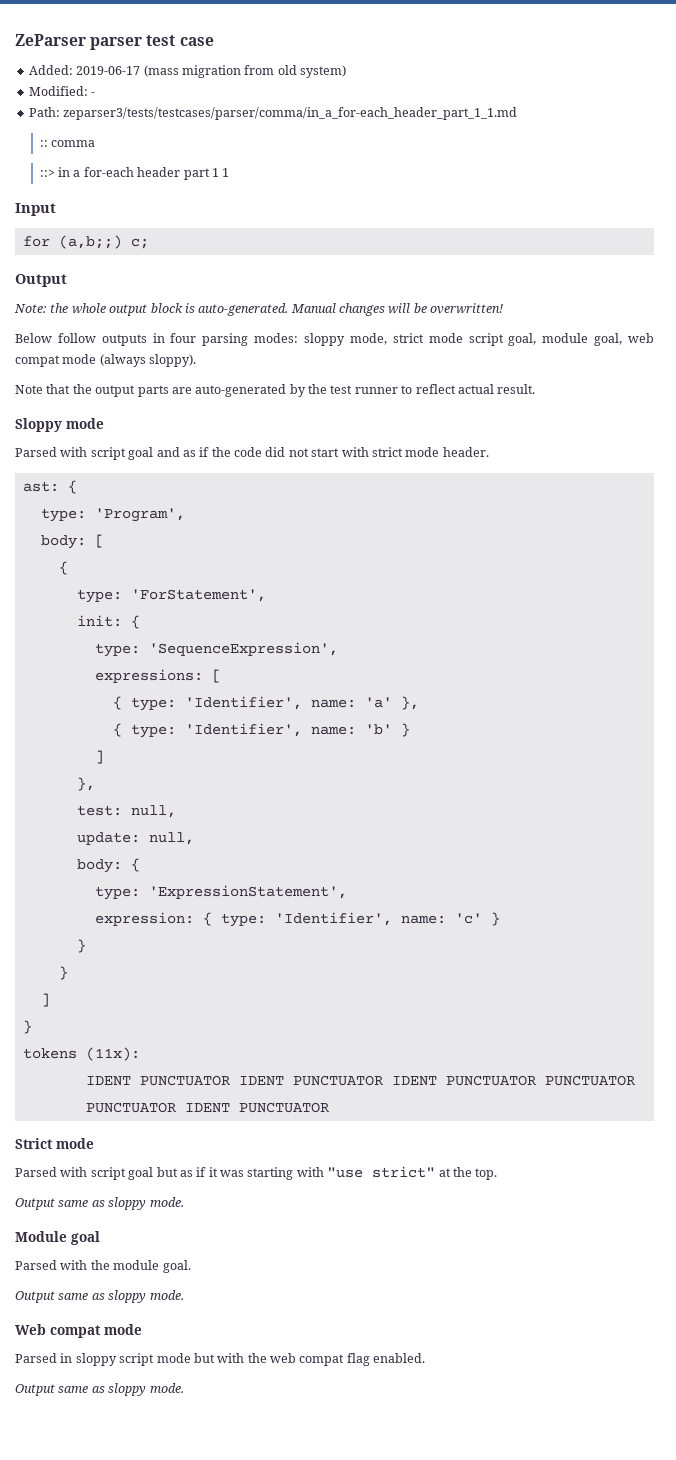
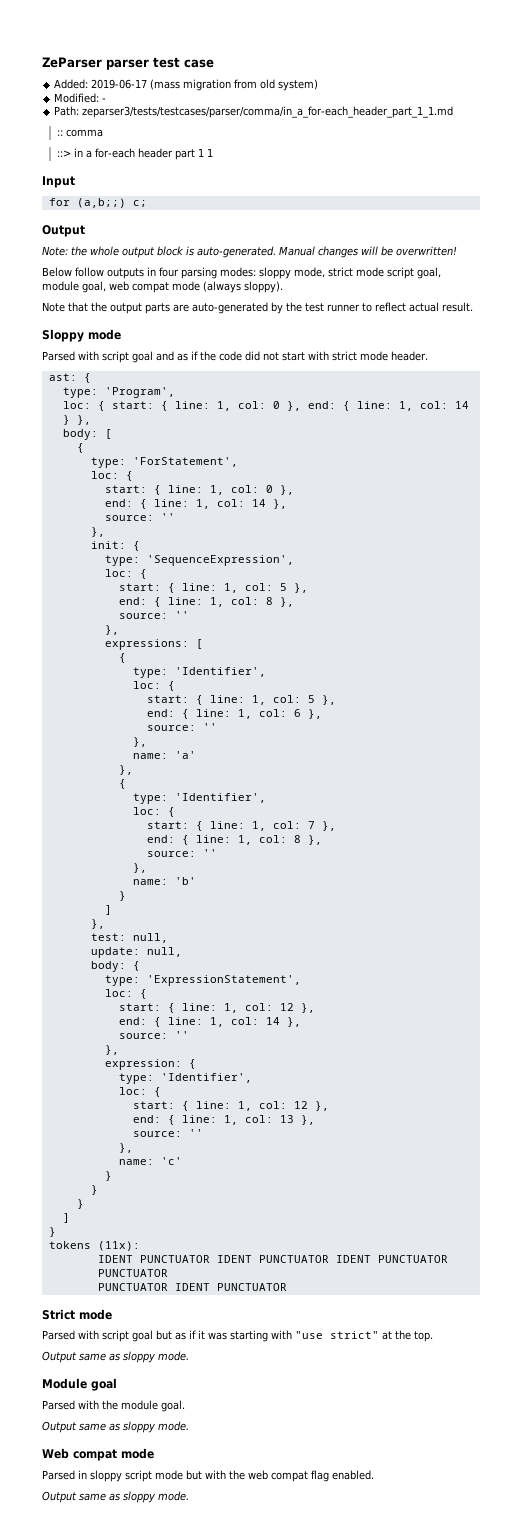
(185, 515) none -> [62,401,469,411] [62,415,91,425] // loc: { start: { line: 1, col: 0 }, end: { line: 1, col: 14 } },
[76,615,140,629] [94,642,338,657] init: { // type: 'SequenceExpression', -> [90,471,133,481] [104,485,294,495] [104,499,287,509] [104,513,175,521] [90,527,105,537] [90,541,140,551] [104,555,294,566] [104,569,147,579] [118,583,308,593] [118,597,294,607] [118,611,189,619] [104,625,119,635] loc: { // start: { line: 1, col: 0 }, // end: { line: 1, col: 14 }, // source: '' // }, // init: { // type: 'SequenceExpression', // loc: { // start: { line: 1, col: 5 }, // end: { line: 1, col: 8 }, // source: '' // },
[130,696,302,711] type: 'Identifier', -> [132,667,266,678] [132,681,175,691] [146,695,336,705] [146,709,322,719] [146,723,217,731] [132,737,147,747] // type: 'Identifier', // loc: { // start: { line: 1, col: 5 }, // end: { line: 1, col: 6 }, // source: '' // }, //
(392, 702) none -> (196, 755) //
[130,723,302,738] type: 'Identifier', -> [132,793,266,804] [132,807,175,817] [146,821,336,831] [146,835,322,845] [146,849,217,857] [132,863,147,873] // type: 'Identifier', // loc: { // start: { line: 1, col: 7 }, // end: { line: 1, col: 8 }, // source: '' // }, //
(392, 729) none -> (196, 881) //
(347, 892) none -> [104,989,147,999] [118,1003,315,1013] [118,1017,301,1027] [118,1031,189,1039] [104,1045,119,1055] // loc: { // start: { line: 1, col: 12 }, // end: { line: 1, col: 14 }, // source: '' // },
[220,912,392,927] type: 'Identifier', -> [118,1073,252,1084] [118,1087,161,1097] [132,1101,329,1111] [132,1115,315,1125] [132,1129,203,1137] [118,1143,133,1153] // type: 'Identifier', // loc: { // start: { line: 1, col: 12 }, // end: { line: 1, col: 13 }, // source: '' // }, //
(482, 918) none -> (182, 1161) //

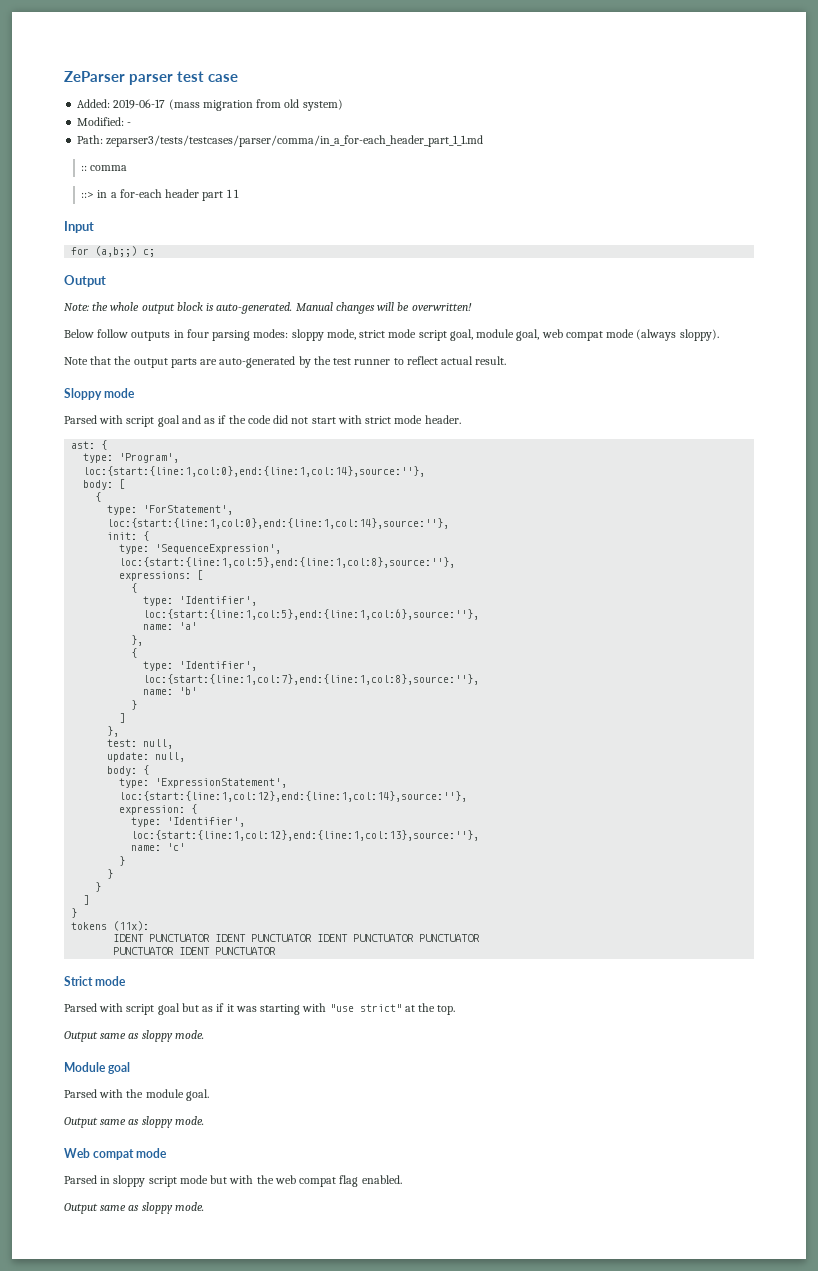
[62,401,469,411] [62,415,91,425] loc: { start: { line: 1, col: 0 }, end: { line: 1, col: 14 } }, -> [83,466,426,477] loc:{start:{line:1,col:0},end:{line:1,col:14},source:''},
[90,471,133,481] [104,485,294,495] [104,499,287,509] [104,513,175,521] [90,527,105,537] [90,541,140,551] [104,555,294,566] [104,569,147,579] [118,583,308,593] [118,597,294,607] [118,611,189,619] [104,625,119,635] loc: { // start: { line: 1, col: 0 }, // end: { line: 1, col: 14 }, // source: '' // }, // init: { // type: 'SequenceExpression', // loc: { // start: { line: 1, col: 5 }, // end: { line: 1, col: 8 }, // source: '' // }, -> [107,518,450,529] [107,531,150,541] [119,544,282,554] [119,557,456,568] loc:{start:{line:1,col:0},end:{line:1,col:14},source:''}, // init: { // type: 'SequenceExpression', // loc:{start:{line:1,col:5},end:{line:1,col:8},source:''},
[132,681,175,691] [146,695,336,705] [146,709,322,719] [146,723,217,731] [132,737,147,747] loc: { // start: { line: 1, col: 5 }, // end: { line: 1, col: 6 }, // source: '' // }, -> [143,609,480,620] loc:{start:{line:1,col:5},end:{line:1,col:6},source:''},
[132,807,175,817] [146,821,336,831] [146,835,322,845] [146,849,217,857] [132,863,147,873] loc: { // start: { line: 1, col: 7 }, // end: { line: 1, col: 8 }, // source: '' // }, -> [143,674,480,685] loc:{start:{line:1,col:7},end:{line:1,col:8},source:''},
[104,989,147,999] [118,1003,315,1013] [118,1017,301,1027] [118,1031,189,1039] [104,1045,119,1055] [104,1059,196,1070] [118,1073,252,1084] [118,1087,161,1097] [132,1101,329,1111] [132,1115,315,1125] [132,1129,203,1137] [118,1143,133,1153] loc: { // start: { line: 1, col: 12 }, // end: { line: 1, col: 14 }, // source: '' // }, // expression: { // type: 'Identifier', // loc: { // start: { line: 1, col: 12 }, // end: { line: 1, col: 13 }, // source: '' // }, -> [119,791,468,802] [119,804,198,815] [131,817,246,827] [131,830,480,841] loc:{start:{line:1,col:12},end:{line:1,col:14},source:''}, // expression: { // type: 'Identifier', // loc:{start:{line:1,col:12},end:{line:1,col:13},source:''},

